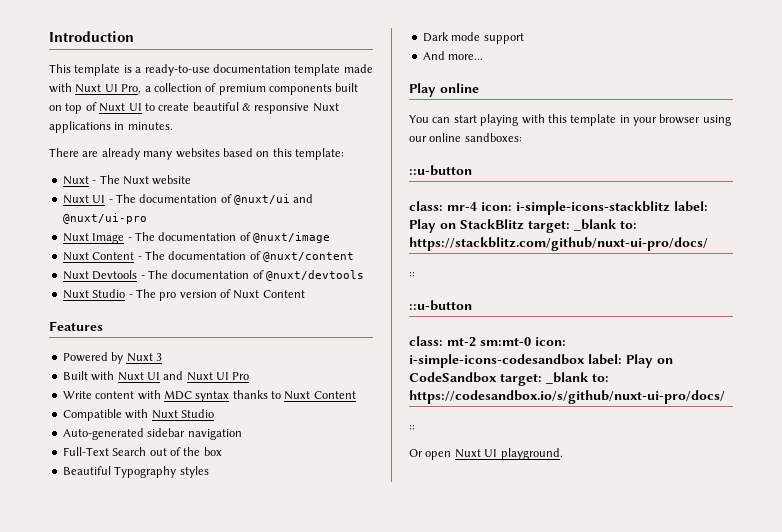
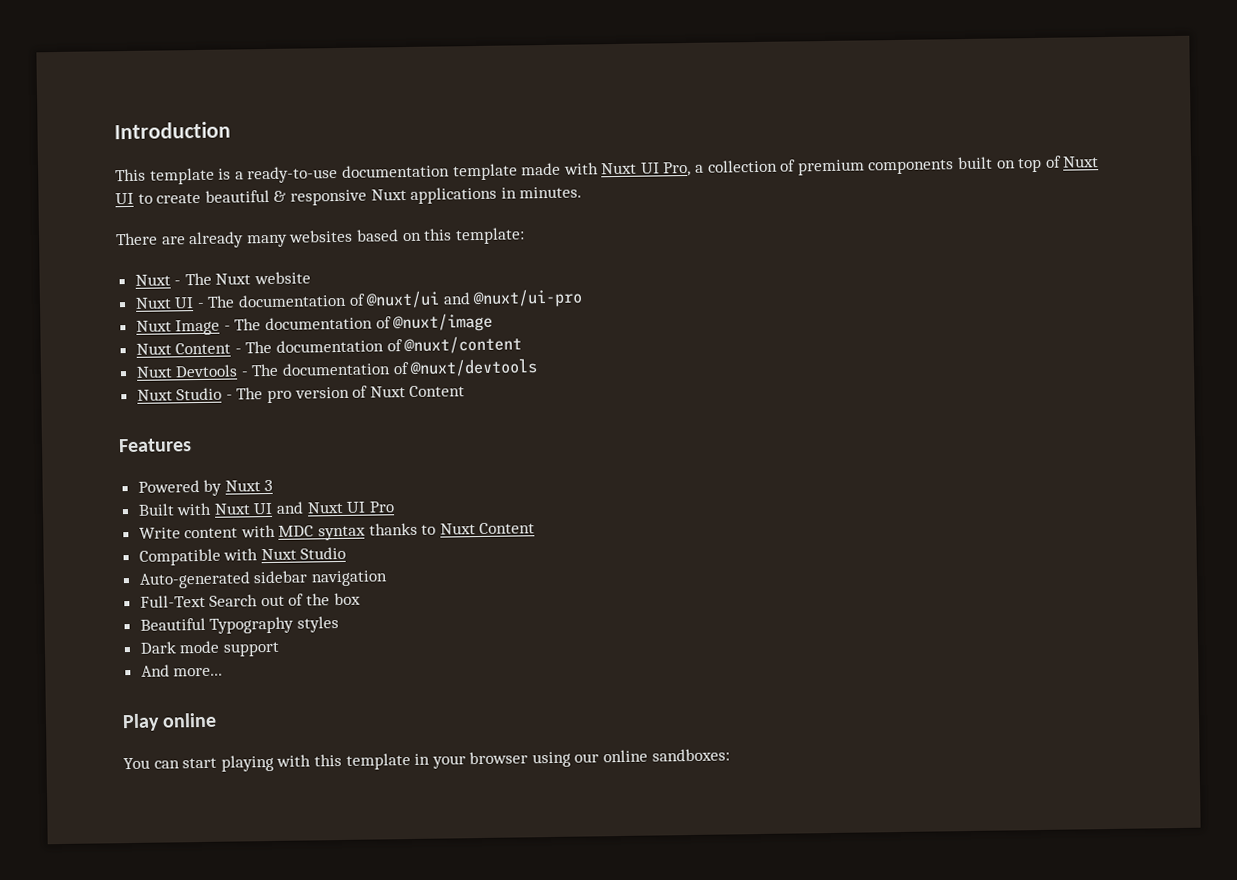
[409,165,472,176] [409,201,708,215] [409,219,637,233] [409,237,708,251] [409,272,415,277] [409,300,472,311] [409,336,566,347] [409,354,673,368] [409,372,609,386] [409,390,725,404] [409,425,415,430] [409,448,563,460] // ::u-button // class: mr-4 icon: i-simple-icons-stackblitz label: Play on StackBlitz target: _blank to: https://stackblitz.com/github/nuxt-ui-pro/docs/ // :: // ::u-button // class: mt-2 sm:mt-0 icon: i-simple-icons-codesandbox label: Play on CodeSandbox target: _blank to: https://codesandbox.io/s/github/nuxt-ui-pro/docs/ // :: // Or open Nuxt UI playground. -> (730, 755) none

